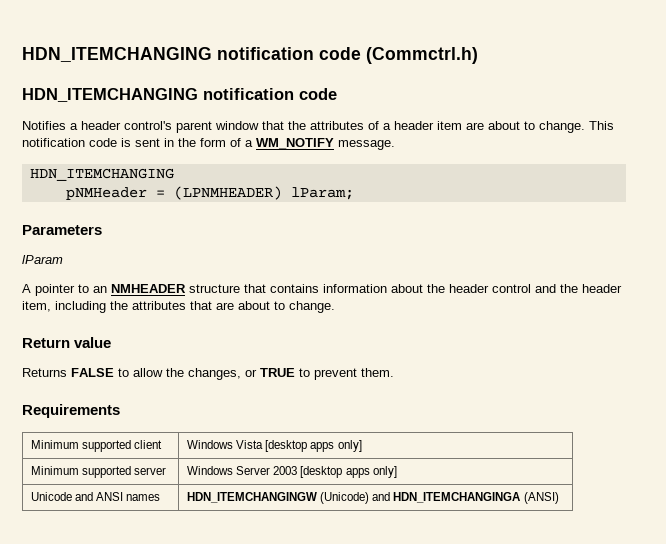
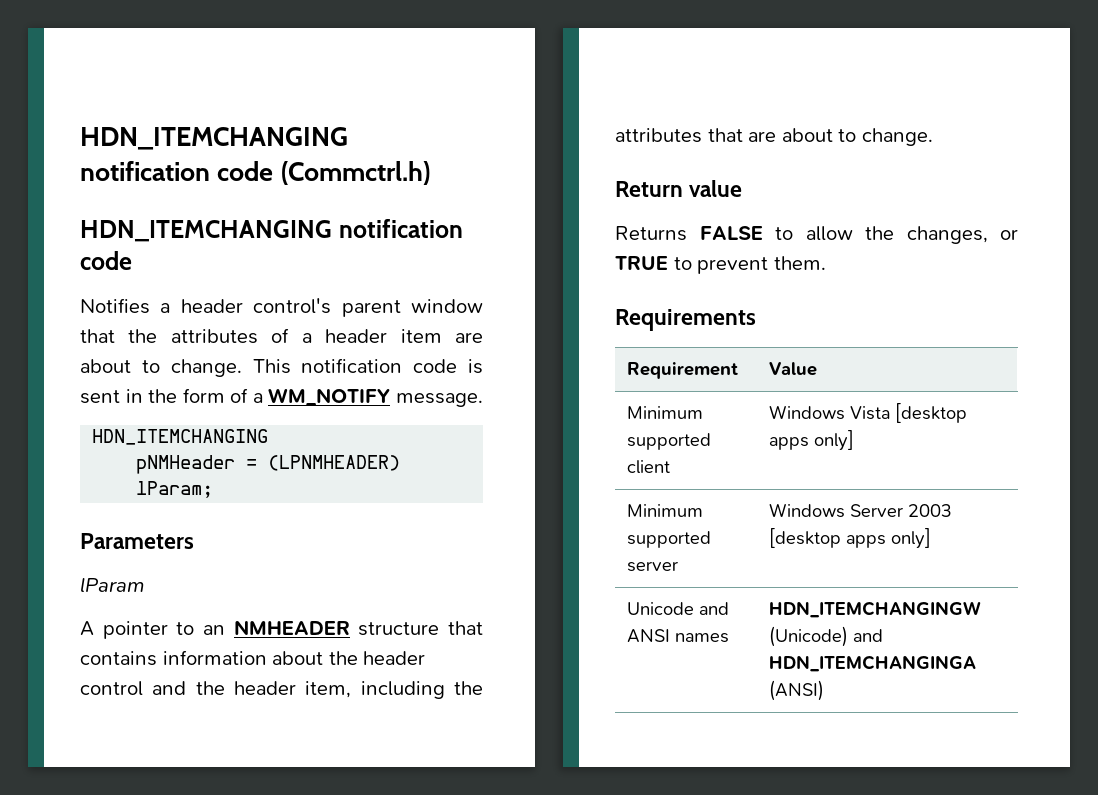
(120, 411) none -> [626,362,738,379] [768,362,817,376] // Requirement | Value

